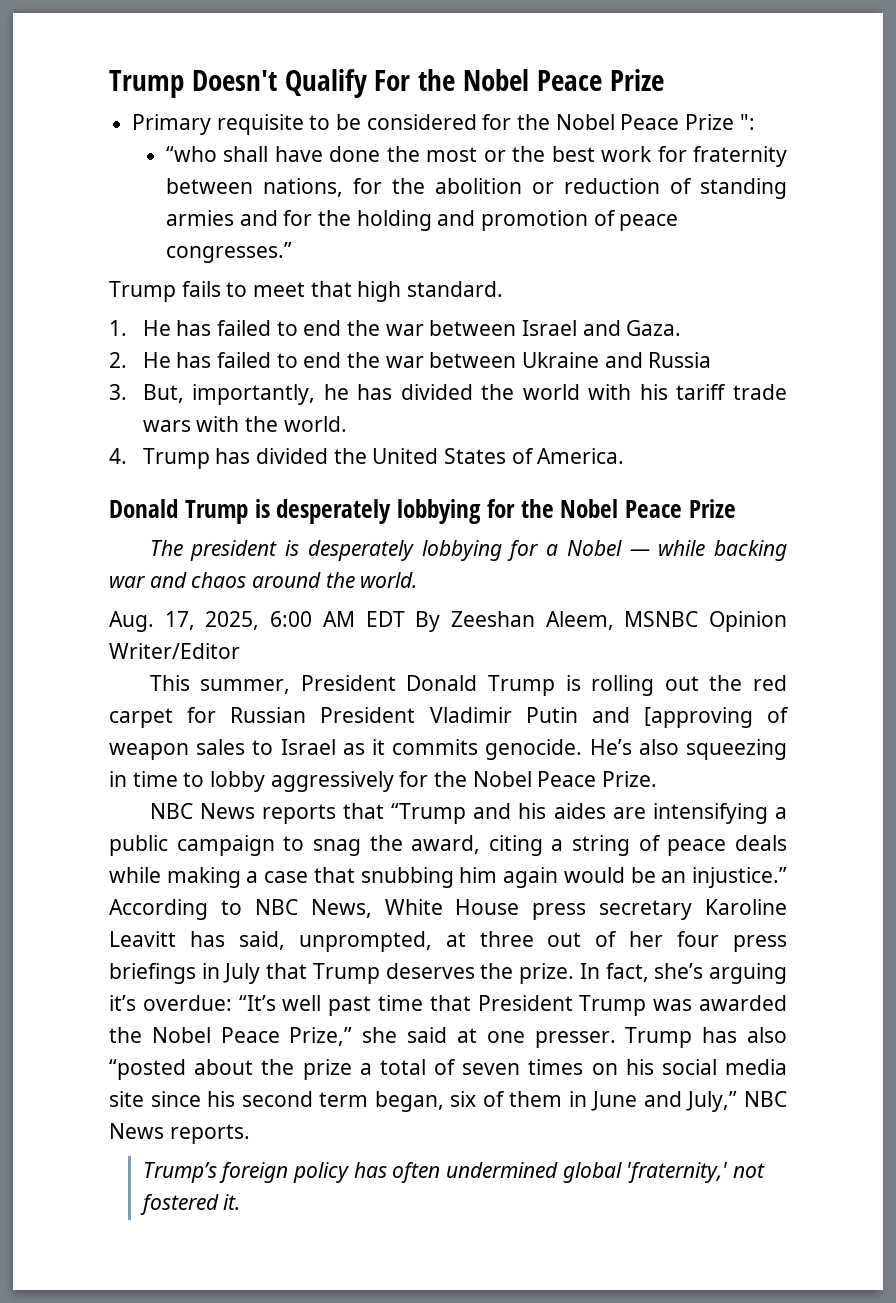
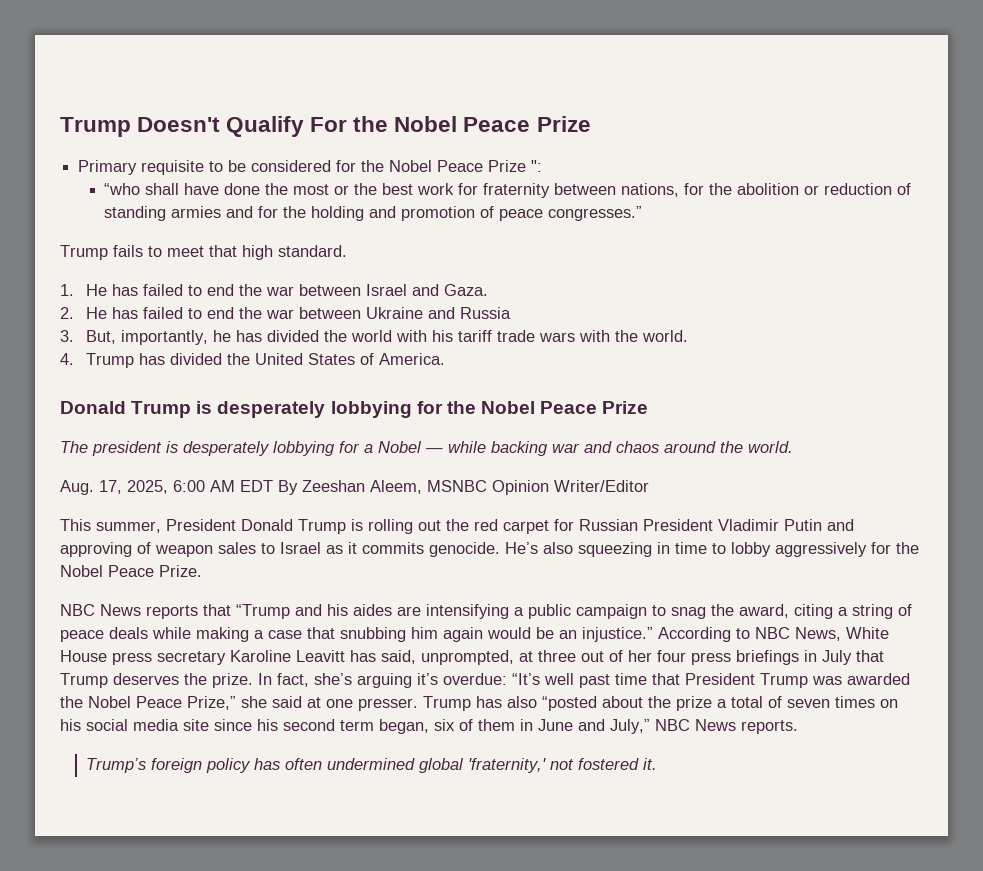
[643,707,753,728] [approving -> [60,542,132,557] approving

